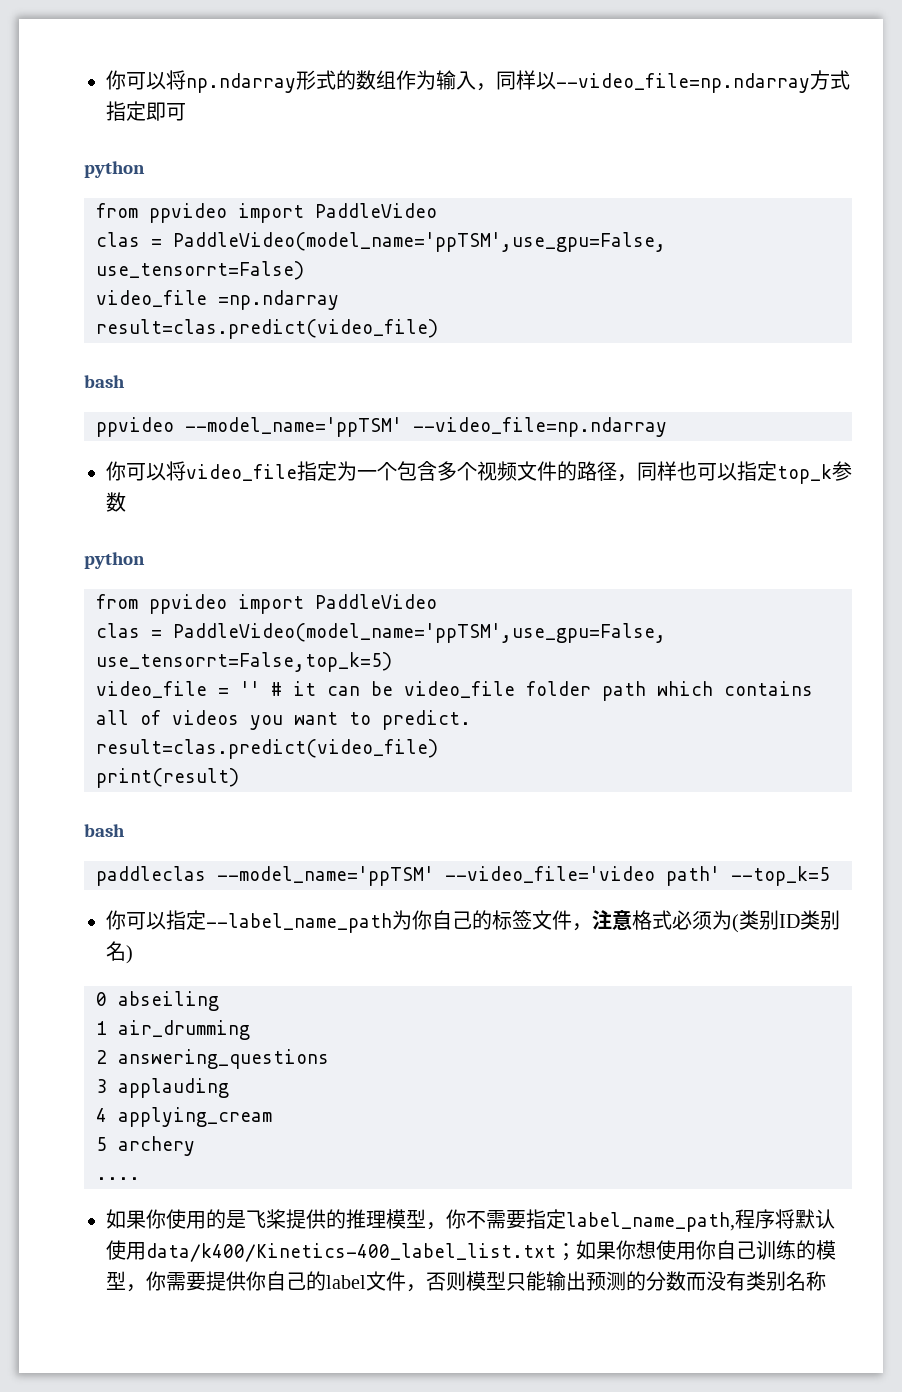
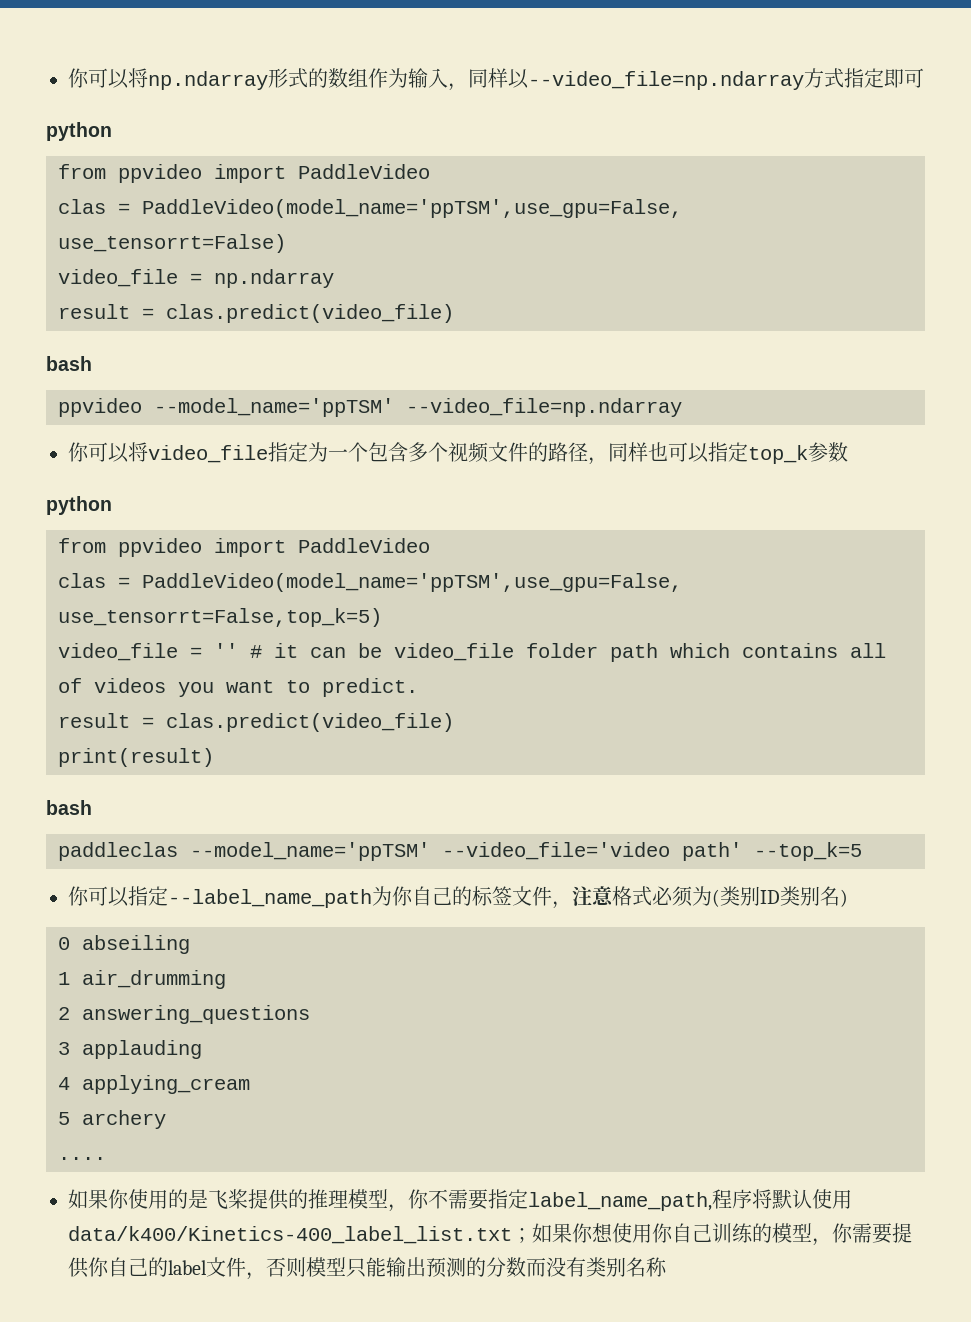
[218,290,339,310] [96,319,438,339] =np.ndarray // result=clas.predict(video_file) -> [190,269,334,288] [58,304,454,323] = np.ndarray // result = clas.predict(video_file)
[96,739,438,759] result=clas.predict(video_file) -> [58,713,454,732] result = clas.predict(video_file)

